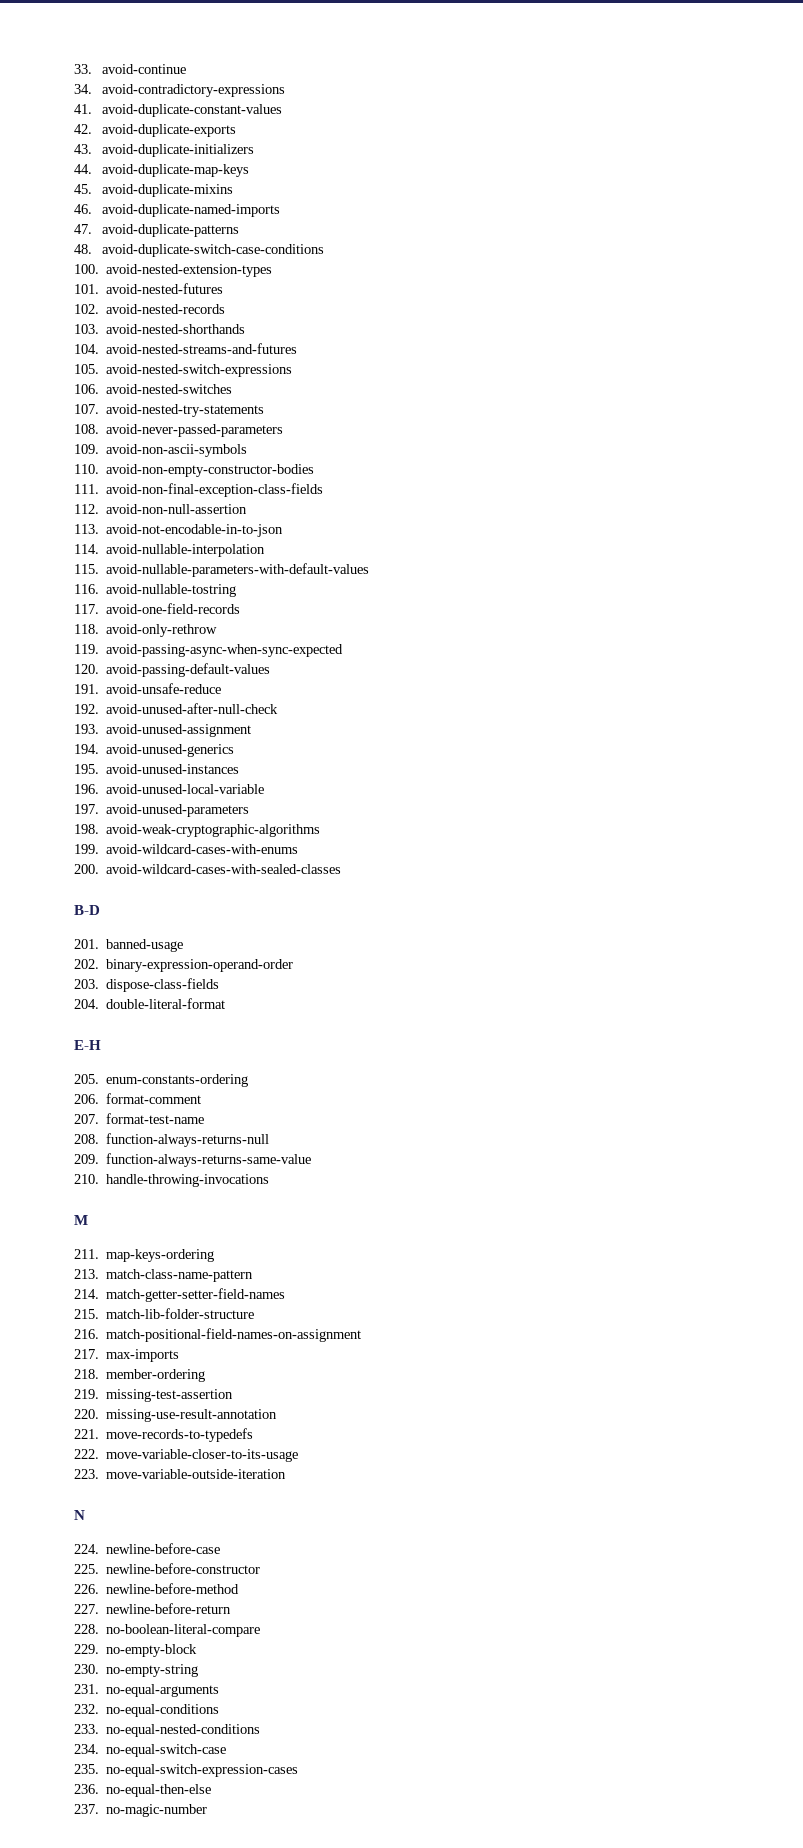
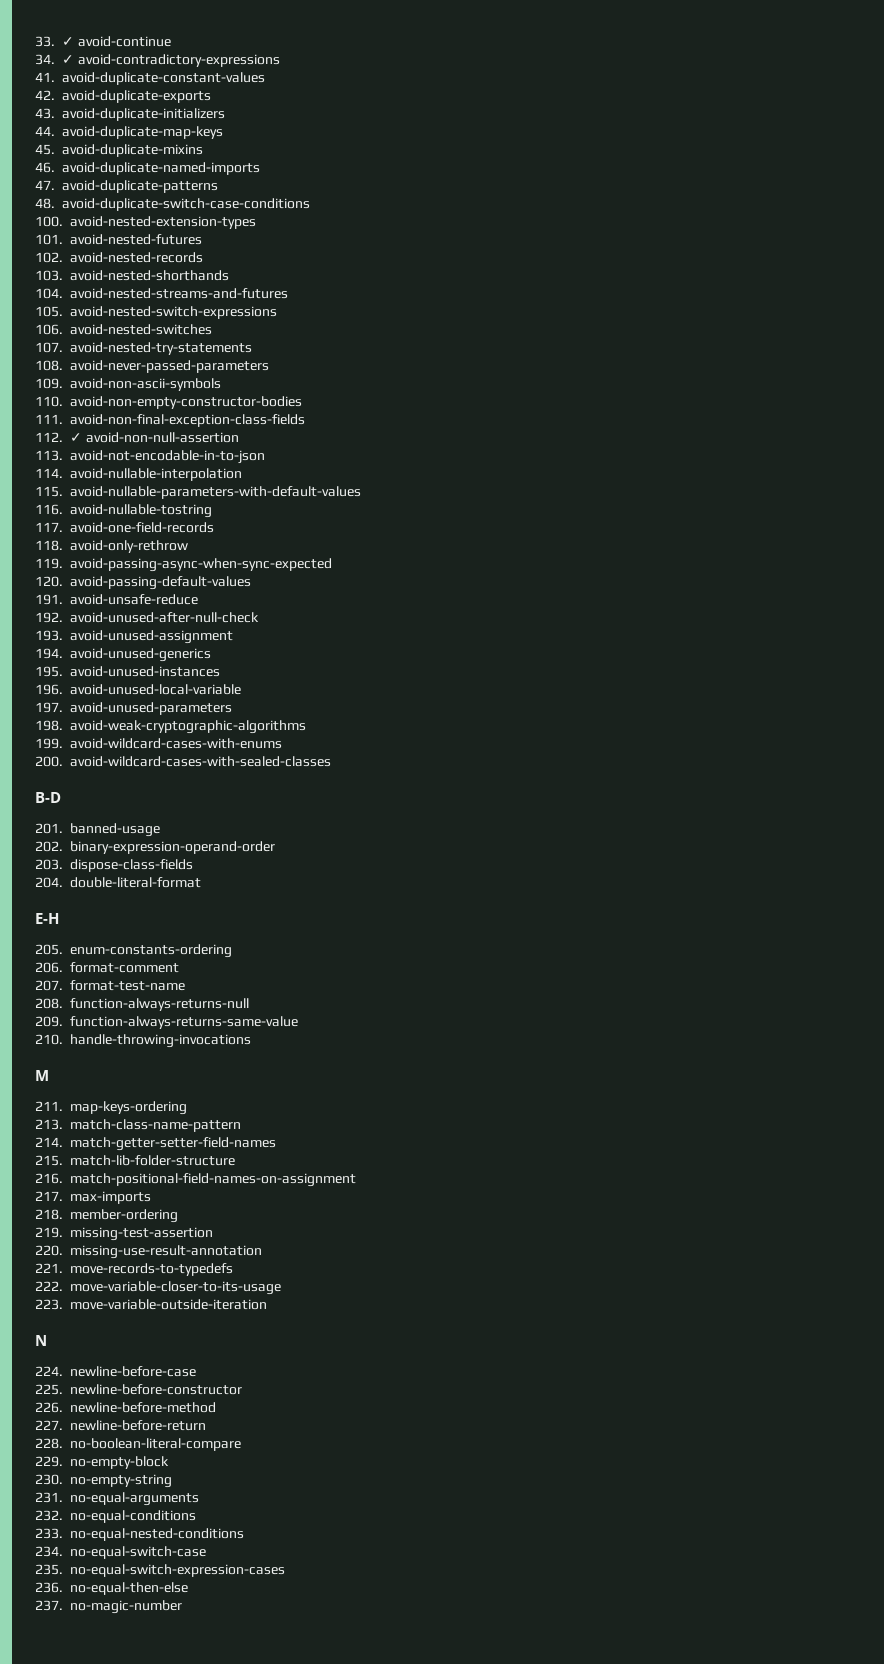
(92, 69) none -> [62,37,74,46] ✓
(92, 89) none -> [62,55,74,64] ✓
(99, 509) none -> [70,433,82,442] ✓

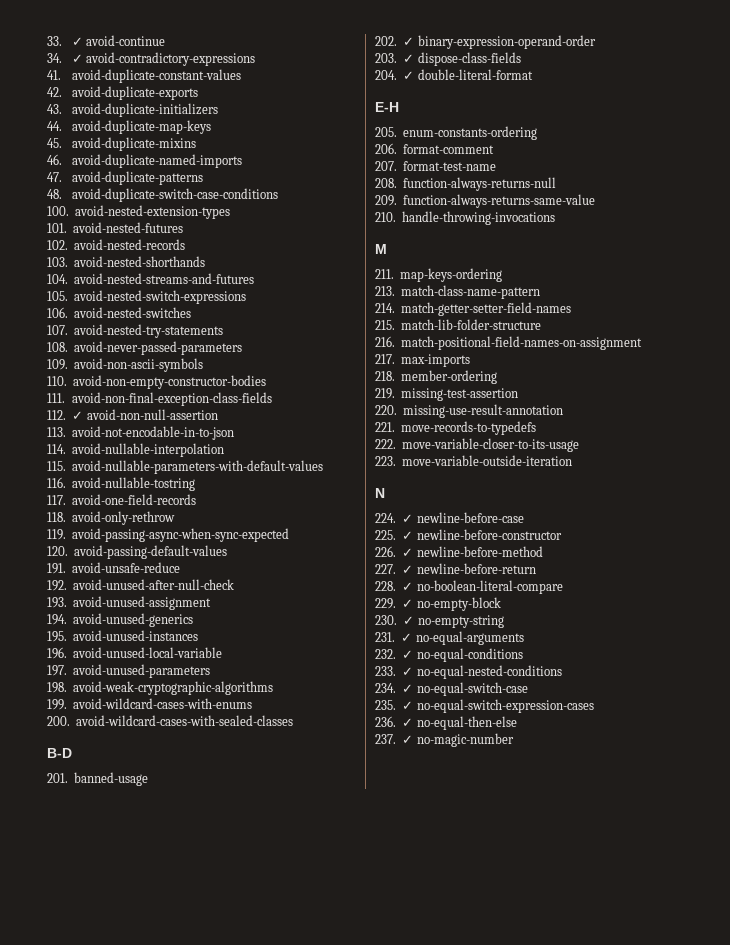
(63, 846) none -> [403,37,415,46] ✓
(63, 864) none -> [403,54,415,63] ✓
(63, 882) none -> [403,71,415,80] ✓
(63, 1371) none -> [402,514,414,523] ✓
(63, 1389) none -> [402,531,414,540] ✓
(63, 1407) none -> [402,548,414,557] ✓
(63, 1425) none -> [402,565,414,574] ✓
(63, 1443) none -> [402,582,414,591] ✓
(63, 1461) none -> [402,599,414,608] ✓
(63, 1479) none -> [403,616,415,625] ✓
(63, 1497) none -> [401,633,413,642] ✓
(63, 1515) none -> [402,650,414,659] ✓
(63, 1533) none -> [402,667,414,676] ✓
(63, 1551) none -> [402,684,414,693] ✓
(63, 1569) none -> [402,701,414,710] ✓
(63, 1587) none -> [402,718,414,727] ✓
(63, 1605) none -> [402,735,414,744] ✓

